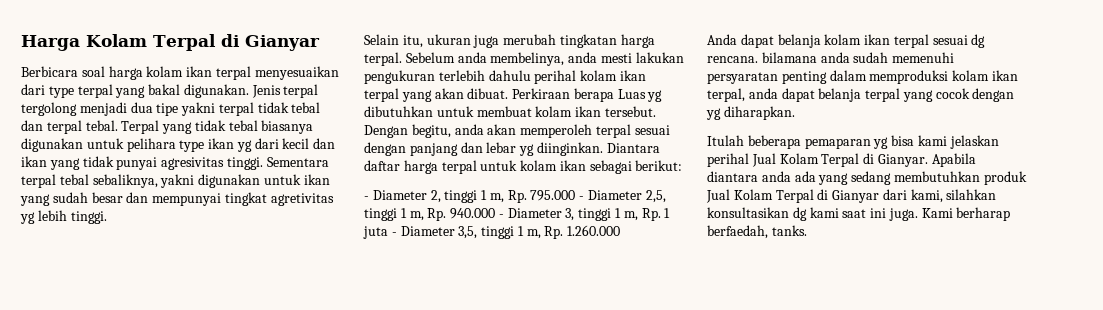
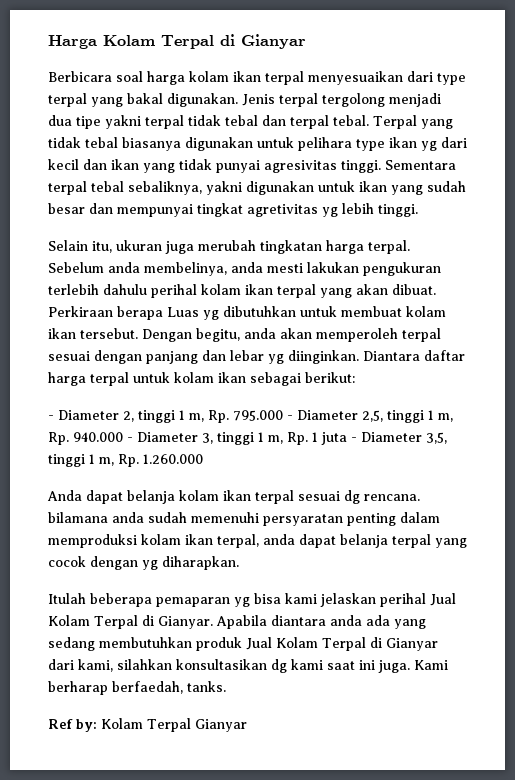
(807, 230) none -> [48,718,247,732] // Ref by: Kolam Terpal Gianyar

